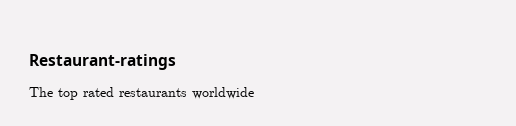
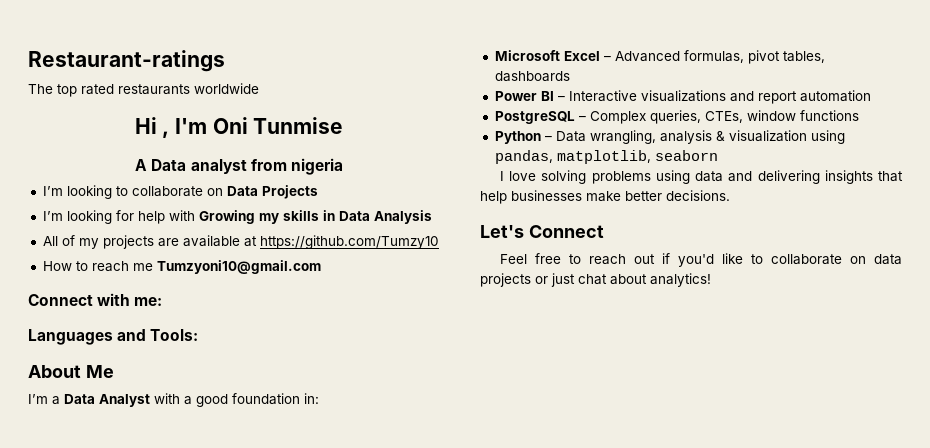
(254, 93) none -> [134,117,344,138] [135,158,343,175] [42,185,318,199] [42,210,432,224] [42,235,439,249] [42,260,321,274] [28,293,163,306] [28,329,199,345] [28,365,114,378] [28,393,319,407] [494,50,825,64] [494,71,570,82] [494,90,871,104] [494,110,859,124] [494,130,845,144] [494,150,718,164] [500,170,903,184] [480,190,730,204] [480,225,604,238] [500,253,902,267] [480,273,711,287] // Hi , I'm Oni Tunmise // A Data analyst from nigeria // I’m looking to collaborate on Data Projects // I’m looking for help with Growing my skills in Data Analysis // All of my projects are available at https://github.com/Tumzy10 // How to reach me Tumzyoni10@gmail.com // Connect with me: // Languages and Tools: // About Me // I’m a Data Analyst with a good foundation in: // Microsoft Excel – Advanced formulas, pivot tables, dashboards // Power BI – Interactive visualizations and report automation // PostgreSQL – Complex queries, CTEs, window functions // Python – Data wrangling, analysis & visualization using pandas, matplotlib, seaborn // I love solving problems using data and delivering insights that help businesses make better decisions. // Let's Connect // Feel free to reach out if you'd like to collaborate on data projects or just chat about analytics!

